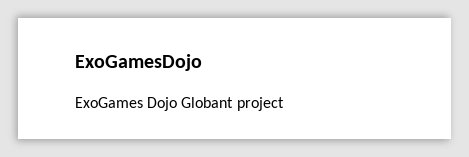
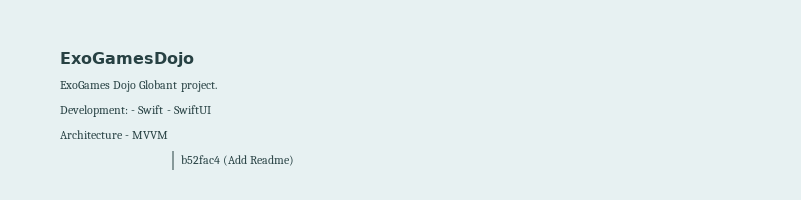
[236,97,284,111] project -> [180,81,217,92] [60,105,211,117] [60,130,169,139] [180,155,295,166] project. // Development: - Swift - SwiftUI // Architecture - MVVM // b52fac4 (Add Readme)

